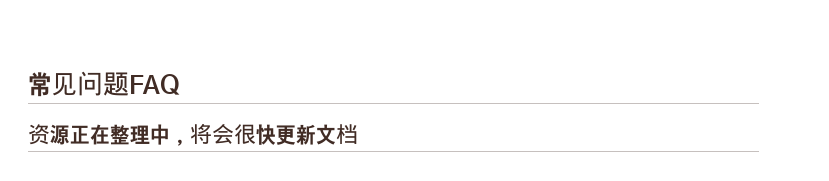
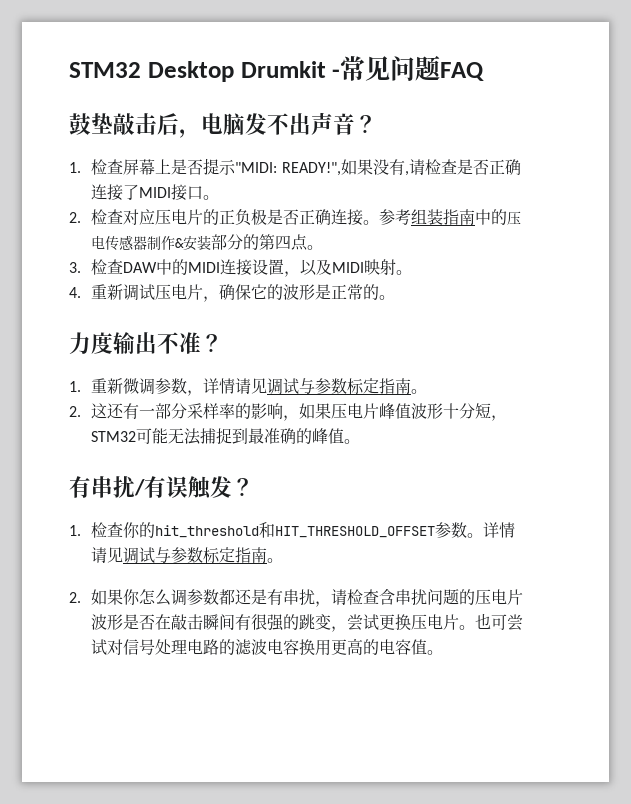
(28, 84) none -> [69,61,341,82] STM32 Desktop Drumkit -
[28,123,358,146] 资源正在整理中，将会很快更新文档 -> [69,112,377,138] [69,158,521,176] [91,184,220,201] [69,209,522,226] [91,234,324,251] [69,259,413,277] [69,284,396,302] [69,332,223,355] [69,378,428,396] [69,403,508,421] [91,428,361,445] [69,476,254,500] [69,522,516,538] [91,547,284,564] [69,589,524,607] [91,613,524,632] [91,638,444,656] 鼓垫敲击后，电脑发不出声音？ // 1.检查屏幕上是否提示"MIDI: READY!",如果没有,请检查是否正确连接了MIDI接口。 // 2.检查对应压电片的正负极是否正确连接。参考组装指南中的压电传感器制作&安装部分的第四点。 // 3.检查DAW中的MIDI连接设置，以及MIDI映射。 // 4.重新调试压电片，确保它的波形是正常的。 // 力度输出不准？ // 1.重新微调参数，详情请见调试与参数标定指南。 // 2.这还有一部分采样率的影响，如果压电片峰值波形十分短，STM32可能无法捕捉到最准确的峰值。 // 有串扰/有误触发？ // 1.检查你的hit_threshold和HIT_THRESHOLD_OFFSET参数。详情请见调试与参数标定指南。 // 2.如果你怎么调参数都还是有串扰，请检查含串扰问题的压电片波形是否在敲击瞬间有很强的跳变，尝试更换压电片。也可尝试对信号处理电路的滤波电容换用更高的电容值。

